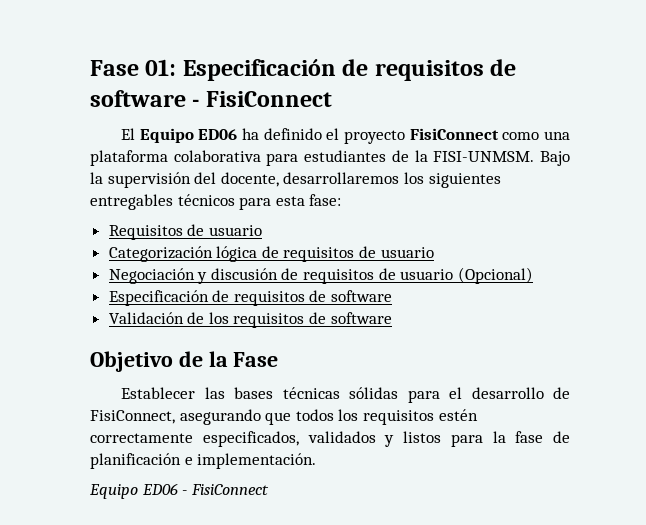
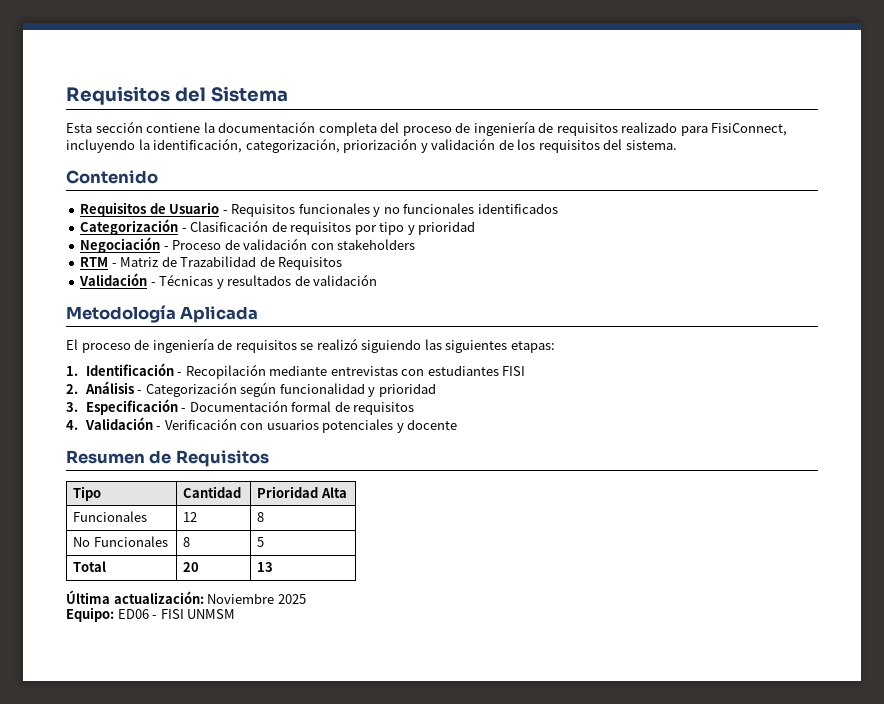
[90,59,517,81] [90,90,332,107] [121,128,570,144] [90,150,570,166] [90,172,501,188] [90,194,342,210] [108,224,262,240] [108,246,434,262] [108,267,533,284] [108,290,393,306] [108,312,392,328] [90,351,279,372] [121,387,570,403] [90,409,478,425] [90,431,570,447] [90,453,317,469] [89,483,269,499] Fase 01: Especificación de requisitos de software - FisiConnect // El Equipo ED06 ha definido el proyecto FisiConnect como una plataforma colaborativa para estudiantes de la FISI-UNMSM. Bajo la supervisión del docente, desarrollaremos los siguientes entregables técnicos para esta fase: // Requisitos de usuario // Categorización lógica de requisitos de usuario // Negociación y discusión de requisitos de usuario (Opcional) // Especificación de requisitos de software // Validación de los requisitos de software // Objetivo de la Fase // Establecer las bases técnicas sólidas para el desarrollo de FisiConnect, asegurando que todos los requisitos estén correctamente especificados, validados y listos para la fase de planificación e implementación. // Equipo ED06 - FisiConnect -> [66,86,288,105] [66,121,788,136] [66,138,677,153] [66,170,158,184] [80,202,558,217] [80,219,476,235] [80,237,416,253] [80,256,343,270] [79,273,378,289] [66,305,259,323] [66,338,555,353] [66,363,526,379] [66,381,436,397] [66,399,415,415] [66,417,458,433] [66,450,269,467] [73,486,102,501] [183,486,242,498] [257,486,347,498] [73,511,148,522] [183,512,198,522] [257,512,265,522] [73,536,168,547] [183,537,191,547] [257,537,265,547] [73,561,107,572] [183,562,200,572] [257,562,274,572] [66,590,306,604] [66,607,236,622] Requisitos del Sistema // Esta sección contiene la documentación completa del proceso de ingeniería de requisitos realizado para FisiConnect, incluyendo la identificación, categorización, priorización y validación de los requisitos del sistema. // Contenido // Requisitos de Usuario - Requisitos funcionales y no funcionales identificados // Categorización - Clasificación de requisitos por tipo y prioridad // Negociación - Proceso de validación con stakeholders // RTM - Matriz de Trazabilidad de Requisitos // Validación - Técnicas y resultados de validación // Metodología Aplicada // El proceso de ingeniería de requisitos se realizó siguiendo las siguientes etapas: // 1. Identificación - Recopilación mediante entrevistas con estudiantes FISI // 2. Análisis - Categorización según funcionalidad y prioridad // 3. Especificación - Documentación formal de requisitos // 4. Validación - Verificación con usuarios potenciales y docente // Resumen de Requisitos // Tipo | Cantidad | Prioridad Alta // Funcionales | 12 | 8 // No Funcionales | 8 | 5 // Total | 20 | 13 // Última actualización: Noviembre 2025 // Equipo: ED06 - FISI UNMSM

